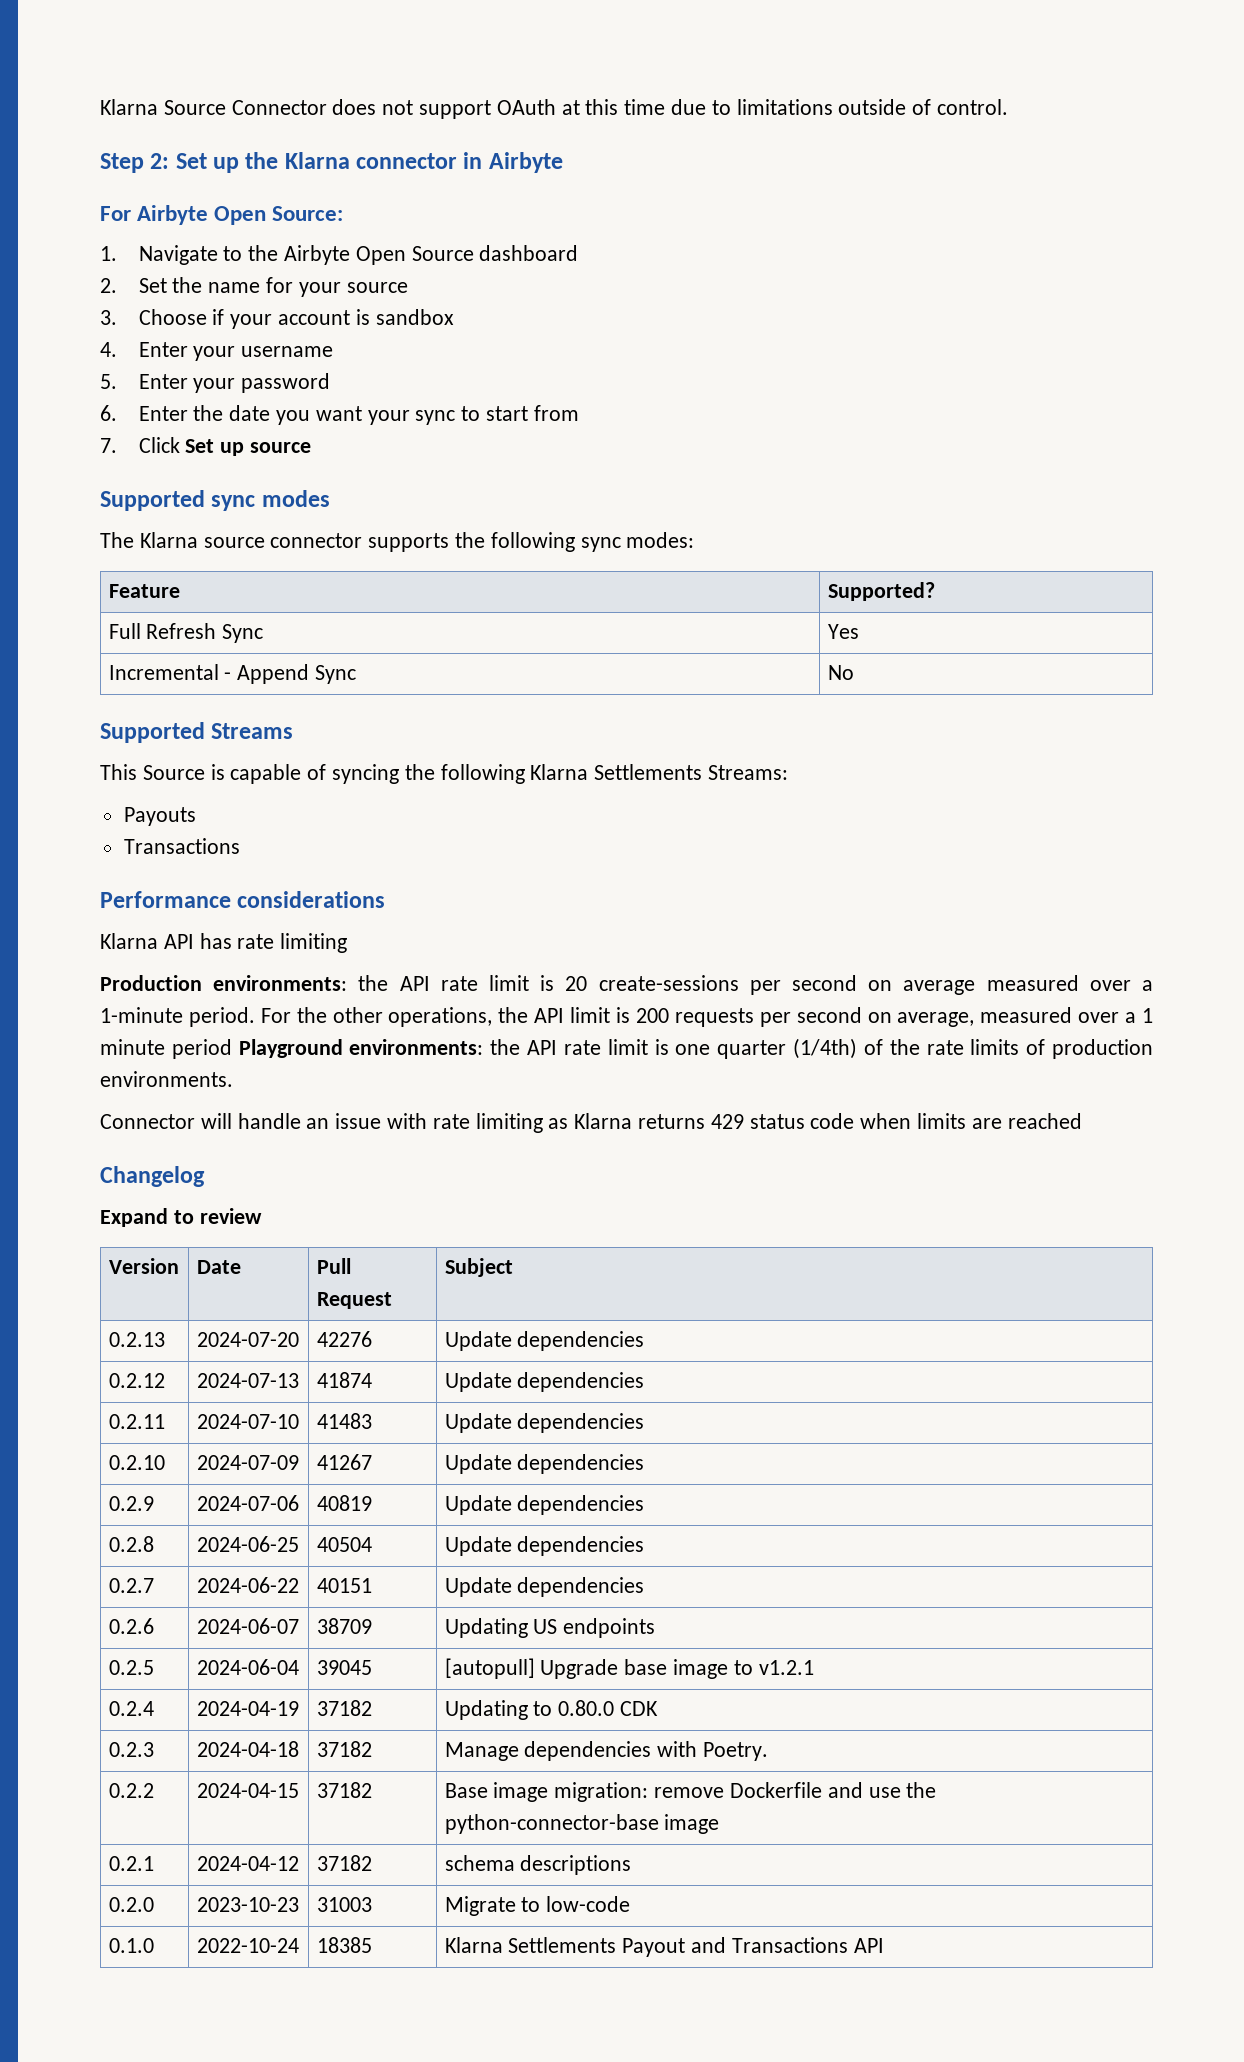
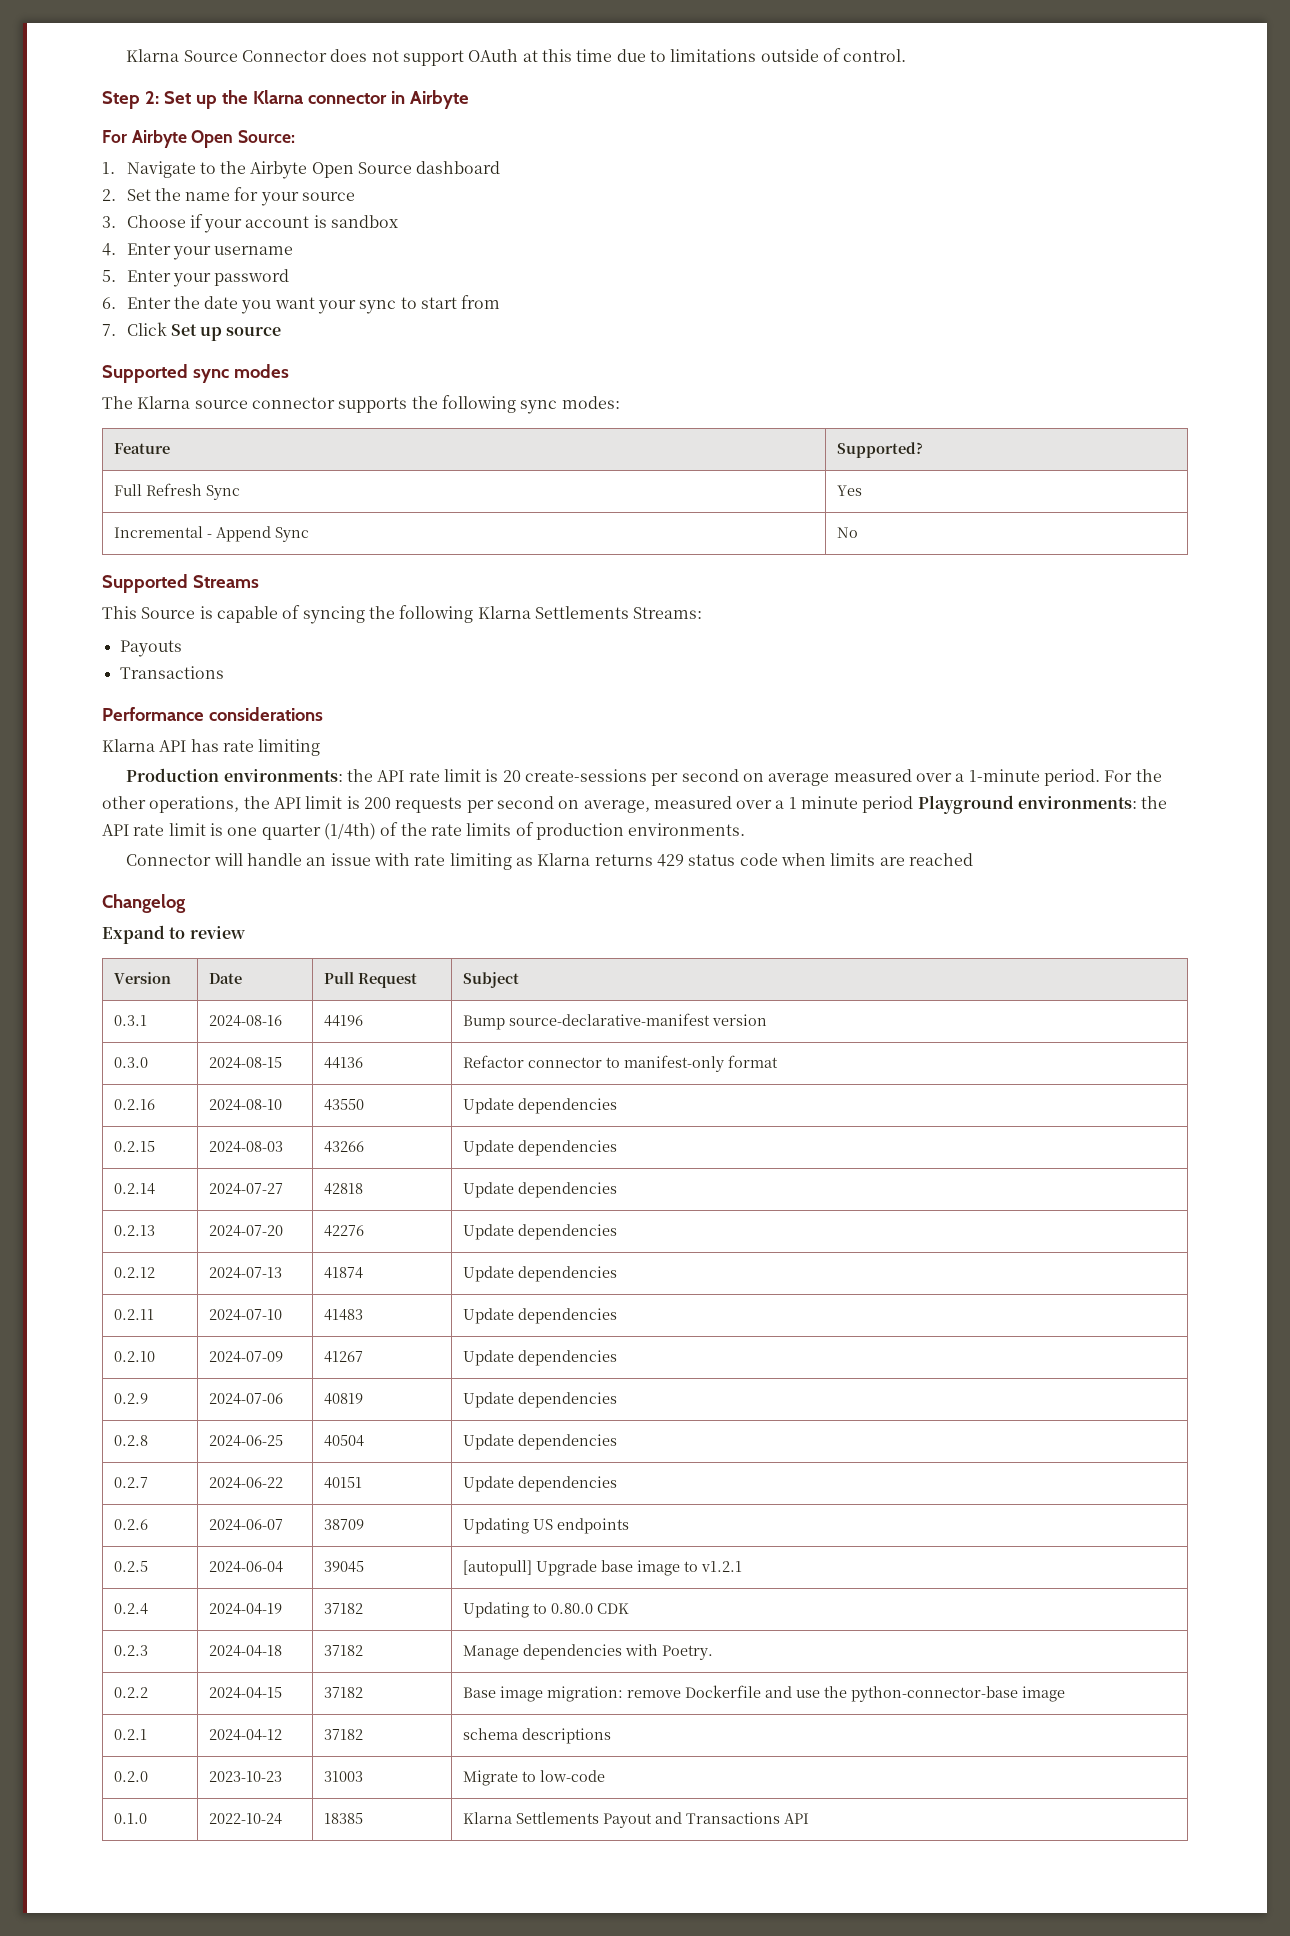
(513, 1267) none -> [114,1015,148,1026] [209,1015,283,1027] [324,1015,364,1027] [463,1013,768,1030] [114,1057,149,1068] [209,1057,283,1069] [324,1057,364,1069] [463,1055,779,1072] [114,1099,156,1110] [209,1099,283,1111] [324,1099,365,1111] [463,1098,618,1114] [114,1141,156,1152] [209,1141,284,1153] [324,1141,365,1153] [463,1140,618,1156] [114,1183,156,1195] [209,1183,284,1195] [324,1183,364,1195] [463,1182,618,1198] // 0.3.1 | 2024-08-16 | 44196 | Bump source-declarative-manifest version // 0.3.0 | 2024-08-15 | 44136 | Refactor connector to manifest-only format // 0.2.16 | 2024-08-10 | 43550 | Update dependencies // 0.2.15 | 2024-08-03 | 43266 | Update dependencies // 0.2.14 | 2024-07-27 | 42818 | Update dependencies

